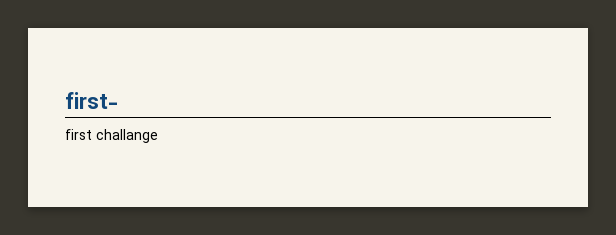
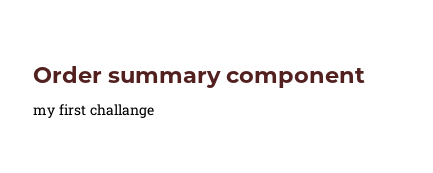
[65,92,118,109] first- // -> [33,66,366,88] [33,107,55,118] Order summary component // my

